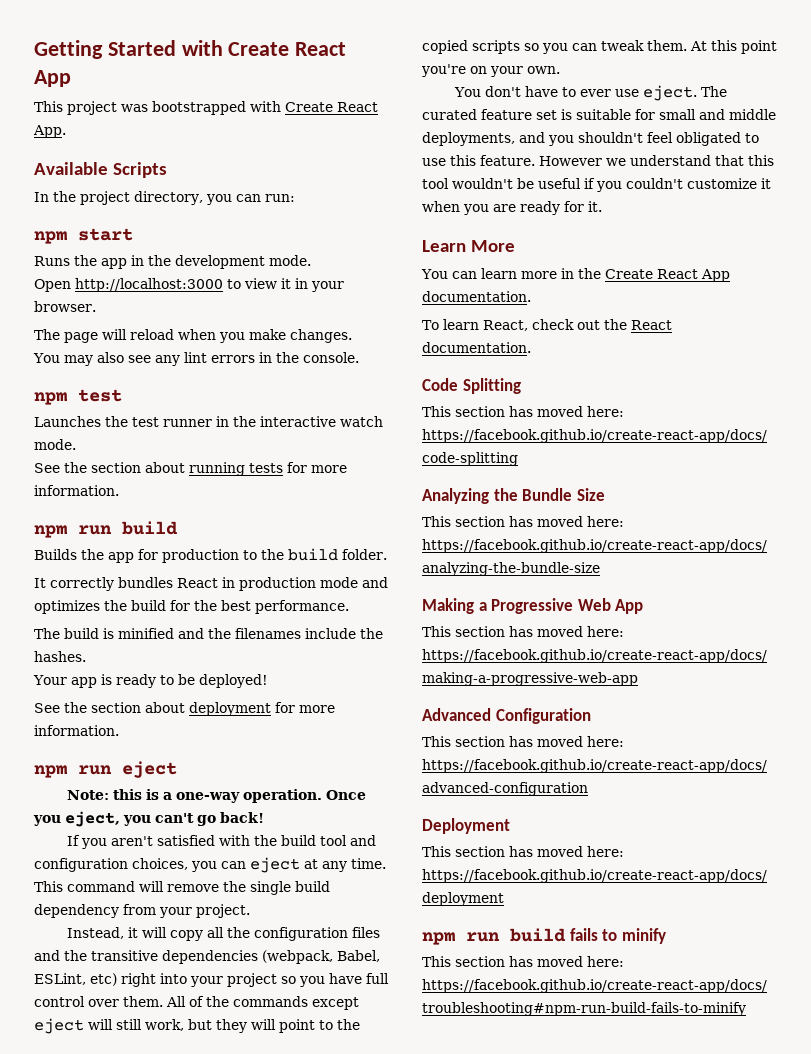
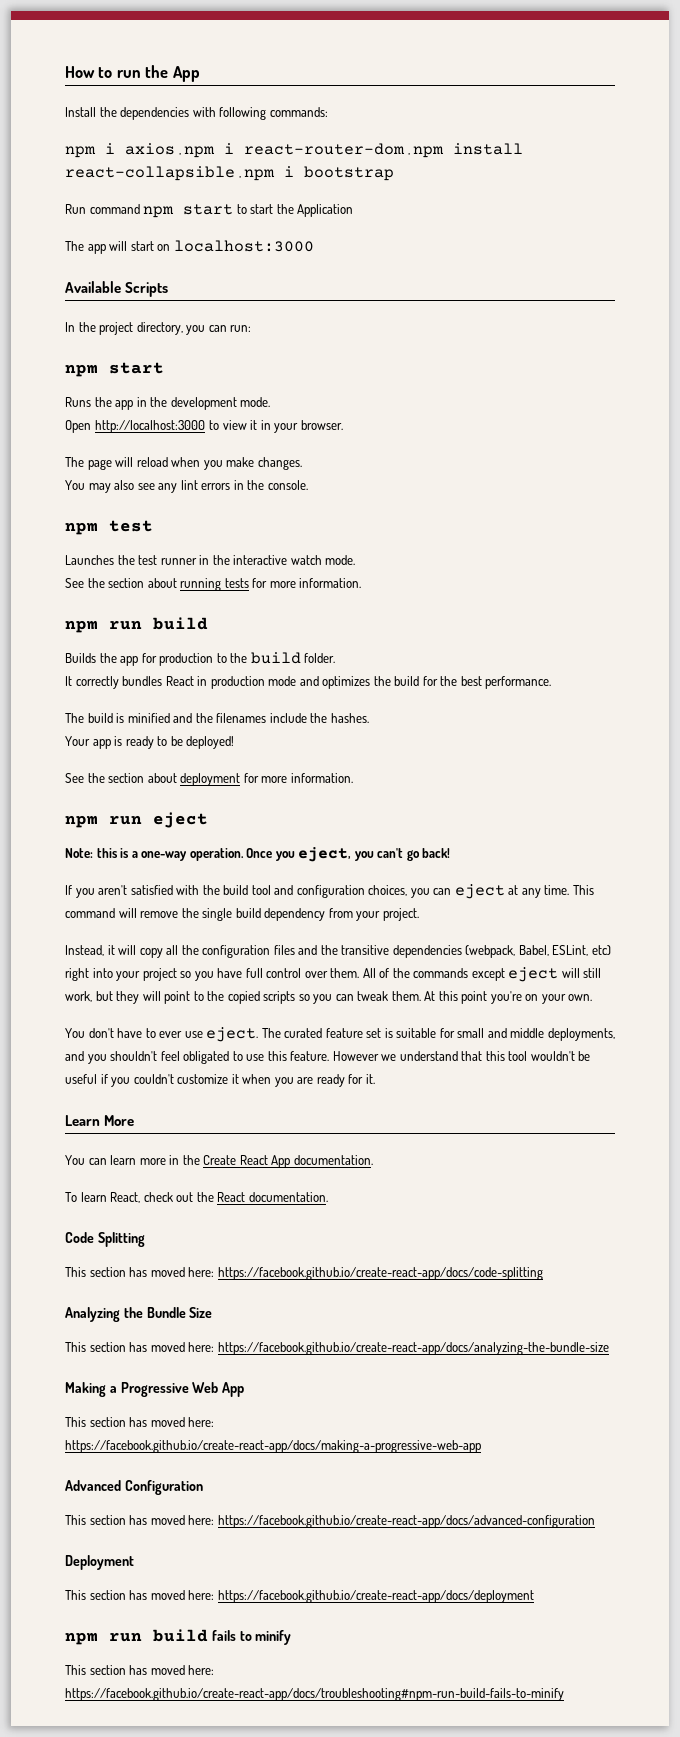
[34,40,347,59] [34,70,71,87] [34,101,378,115] [33,125,66,138] Getting Started with Create React App // This project was bootstrapped with Create React App. -> [65,65,200,82] [65,107,328,120] [65,143,524,158] [65,166,395,181] [65,204,354,218] [65,240,314,254] How to run the App // Install the dependencies with following commands: // npm i axios , npm i react-router-dom , npm install react-collapsible , npm i bootstrap // Run command npm start to start the Application // The app will start on localhost:3000

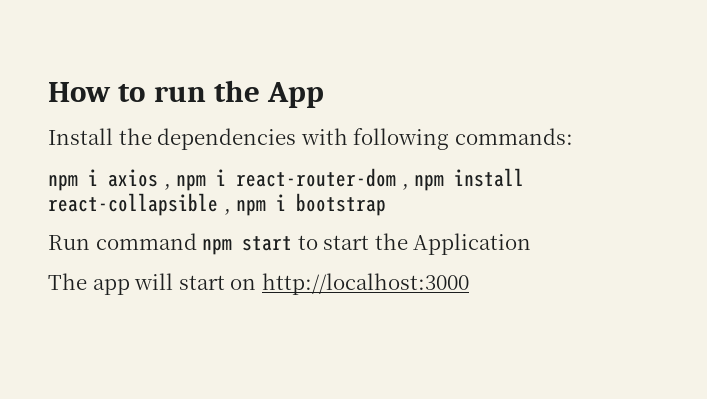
[173,240,314,252] [65,281,169,297] [65,322,252,335] [65,362,164,377] [65,397,271,410] [65,420,343,433] [65,457,302,470] [65,480,308,493] [65,520,153,535] [65,555,356,565] [65,578,362,591] [65,617,208,633] [65,652,336,666] [65,676,552,689] [65,713,369,723] [65,736,235,749] [65,773,353,786] [65,812,208,828] [65,847,451,862] [65,884,594,899] [65,908,419,921] [65,945,611,958] [65,967,602,982] [65,991,593,1004] [65,1027,615,1042] [65,1051,591,1064] [65,1074,375,1087] [65,1115,135,1126] [65,1155,373,1168] [65,1192,328,1203] [65,1232,145,1247] [65,1267,543,1280] [65,1307,213,1322] [65,1342,609,1355] [65,1382,245,1397] [65,1417,215,1427] [65,1440,481,1453] [65,1480,203,1495] [65,1515,595,1528] [65,1555,134,1570] [65,1590,534,1603] [65,1629,292,1645] [65,1665,215,1675] [65,1688,564,1701] localhost:3000 // Available Scripts // In the project directory, you can run: // npm start // Runs the app in the development mode. // Open http://localhost:3000 to view it in your browser. // The page will reload when you make changes. // You may also see any lint errors in the console. // npm test // Launches the test runner in the interactive watch mode. // See the section about running tests for more information. // npm run build // Builds the app for production to the build folder. // It correctly bundles React in production mode and optimizes the build for the best performance. // The build is minified and the filenames include the hashes. // Your app is ready to be deployed! // See the section about deployment for more information. // npm run eject // Note: this is a one-way operation. Once you eject, you can't go back! // If you aren't satisfied with the build tool and configuration choices, you can eject at any time. This command will remove the single build dependency from your project. // Instead, it will copy all the configuration files and the transitive dependencies (webpack, Babel, ESLint, etc) right into your project so you have full control over them. All of the commands except eject will still work, but they will point to the copied scripts so you can tweak them. At this point you're on your own. // You don't have to ever use eject. The curated feature set is suitable for small and middle deployments, and you shouldn't feel obligated to use this feature. However we understand that this tool wouldn't be useful if you couldn't customize it when you are ready for it. // Learn More // You can learn more in the Create React App documentation. // To learn React, check out the React documentation. // Code Splitting // This section has moved here: https://facebook.github.io/create-react-app/docs/code-splitting // Analyzing the Bundle Size // This section has moved here: https://facebook.github.io/create-react-app/docs/analyzing-the-bundle-size // Making a Progressive Web App // This section has moved here: https://facebook.github.io/create-react-app/docs/making-a-progressive-web-app // Advanced Configuration // This section has moved here: https://facebook.github.io/create-react-app/docs/advanced-configuration // Deployment // This section has moved here: https://facebook.github.io/create-react-app/docs/deployment // npm run build fails to minify // This section has moved here: https://facebook.github.io/create-react-app/docs/troubleshooting#npm-run-build-fails-to-minify -> [261,273,469,295] http://localhost:3000

